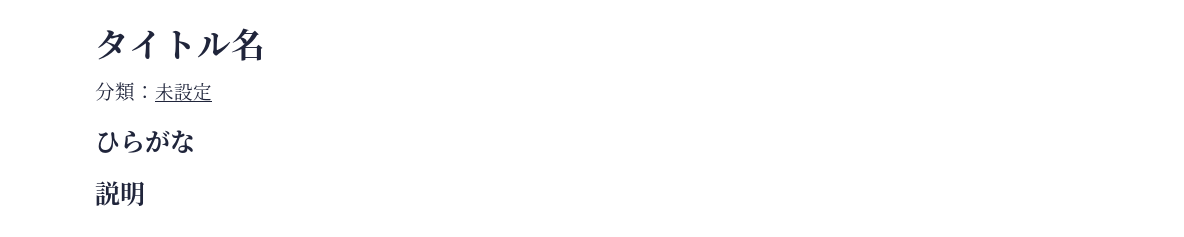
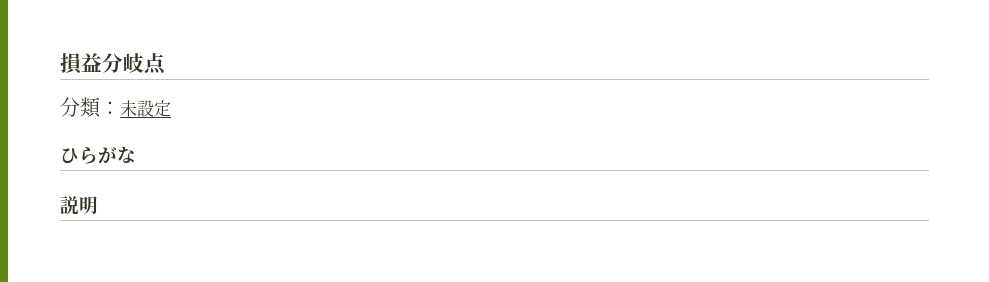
[95,28,265,61] タイトル名 -> [60,53,166,75] 損益分岐点

